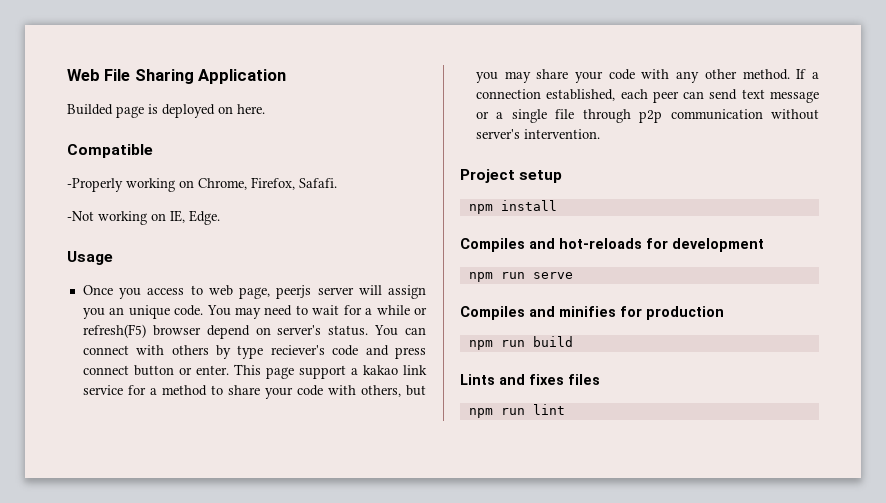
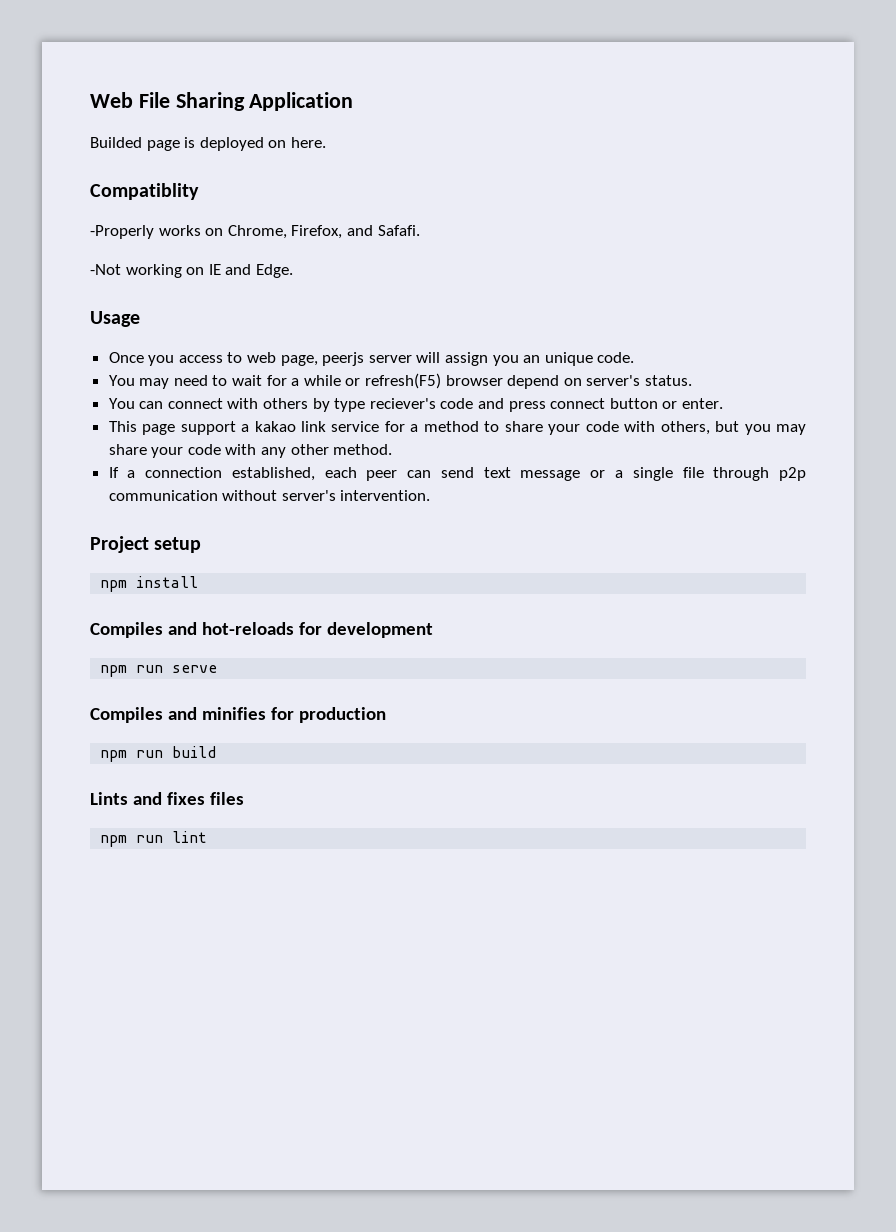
[67,144,153,158] Compatible -> [90,183,199,200] Compatiblity
[126,178,175,192] working -> [158,225,201,236] works
(295, 183) none -> [346,225,373,236] and
[170,210,185,223] IE, -> [208,264,252,275] IE and
(204, 310) none -> (635, 357) //
(369, 330) none -> (692, 380) //
(229, 370) none -> (723, 403) //
(790, 74) none -> (393, 449) //

